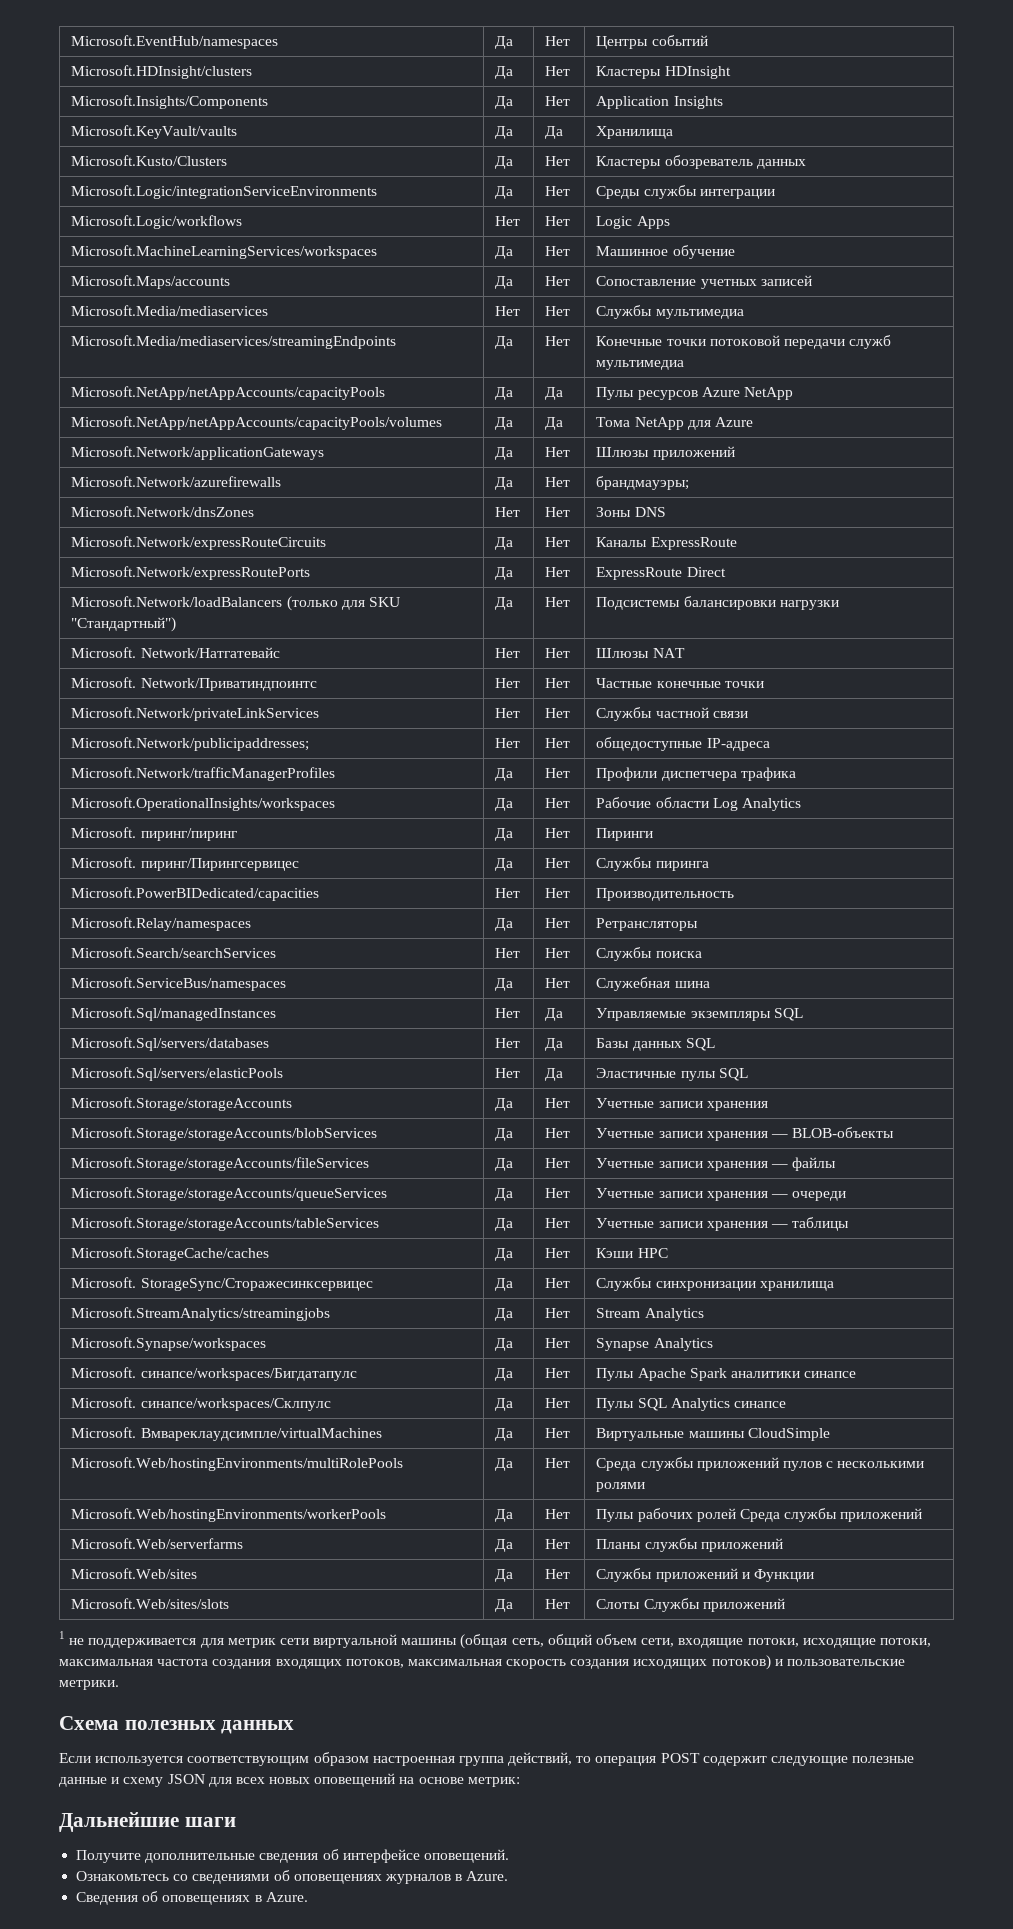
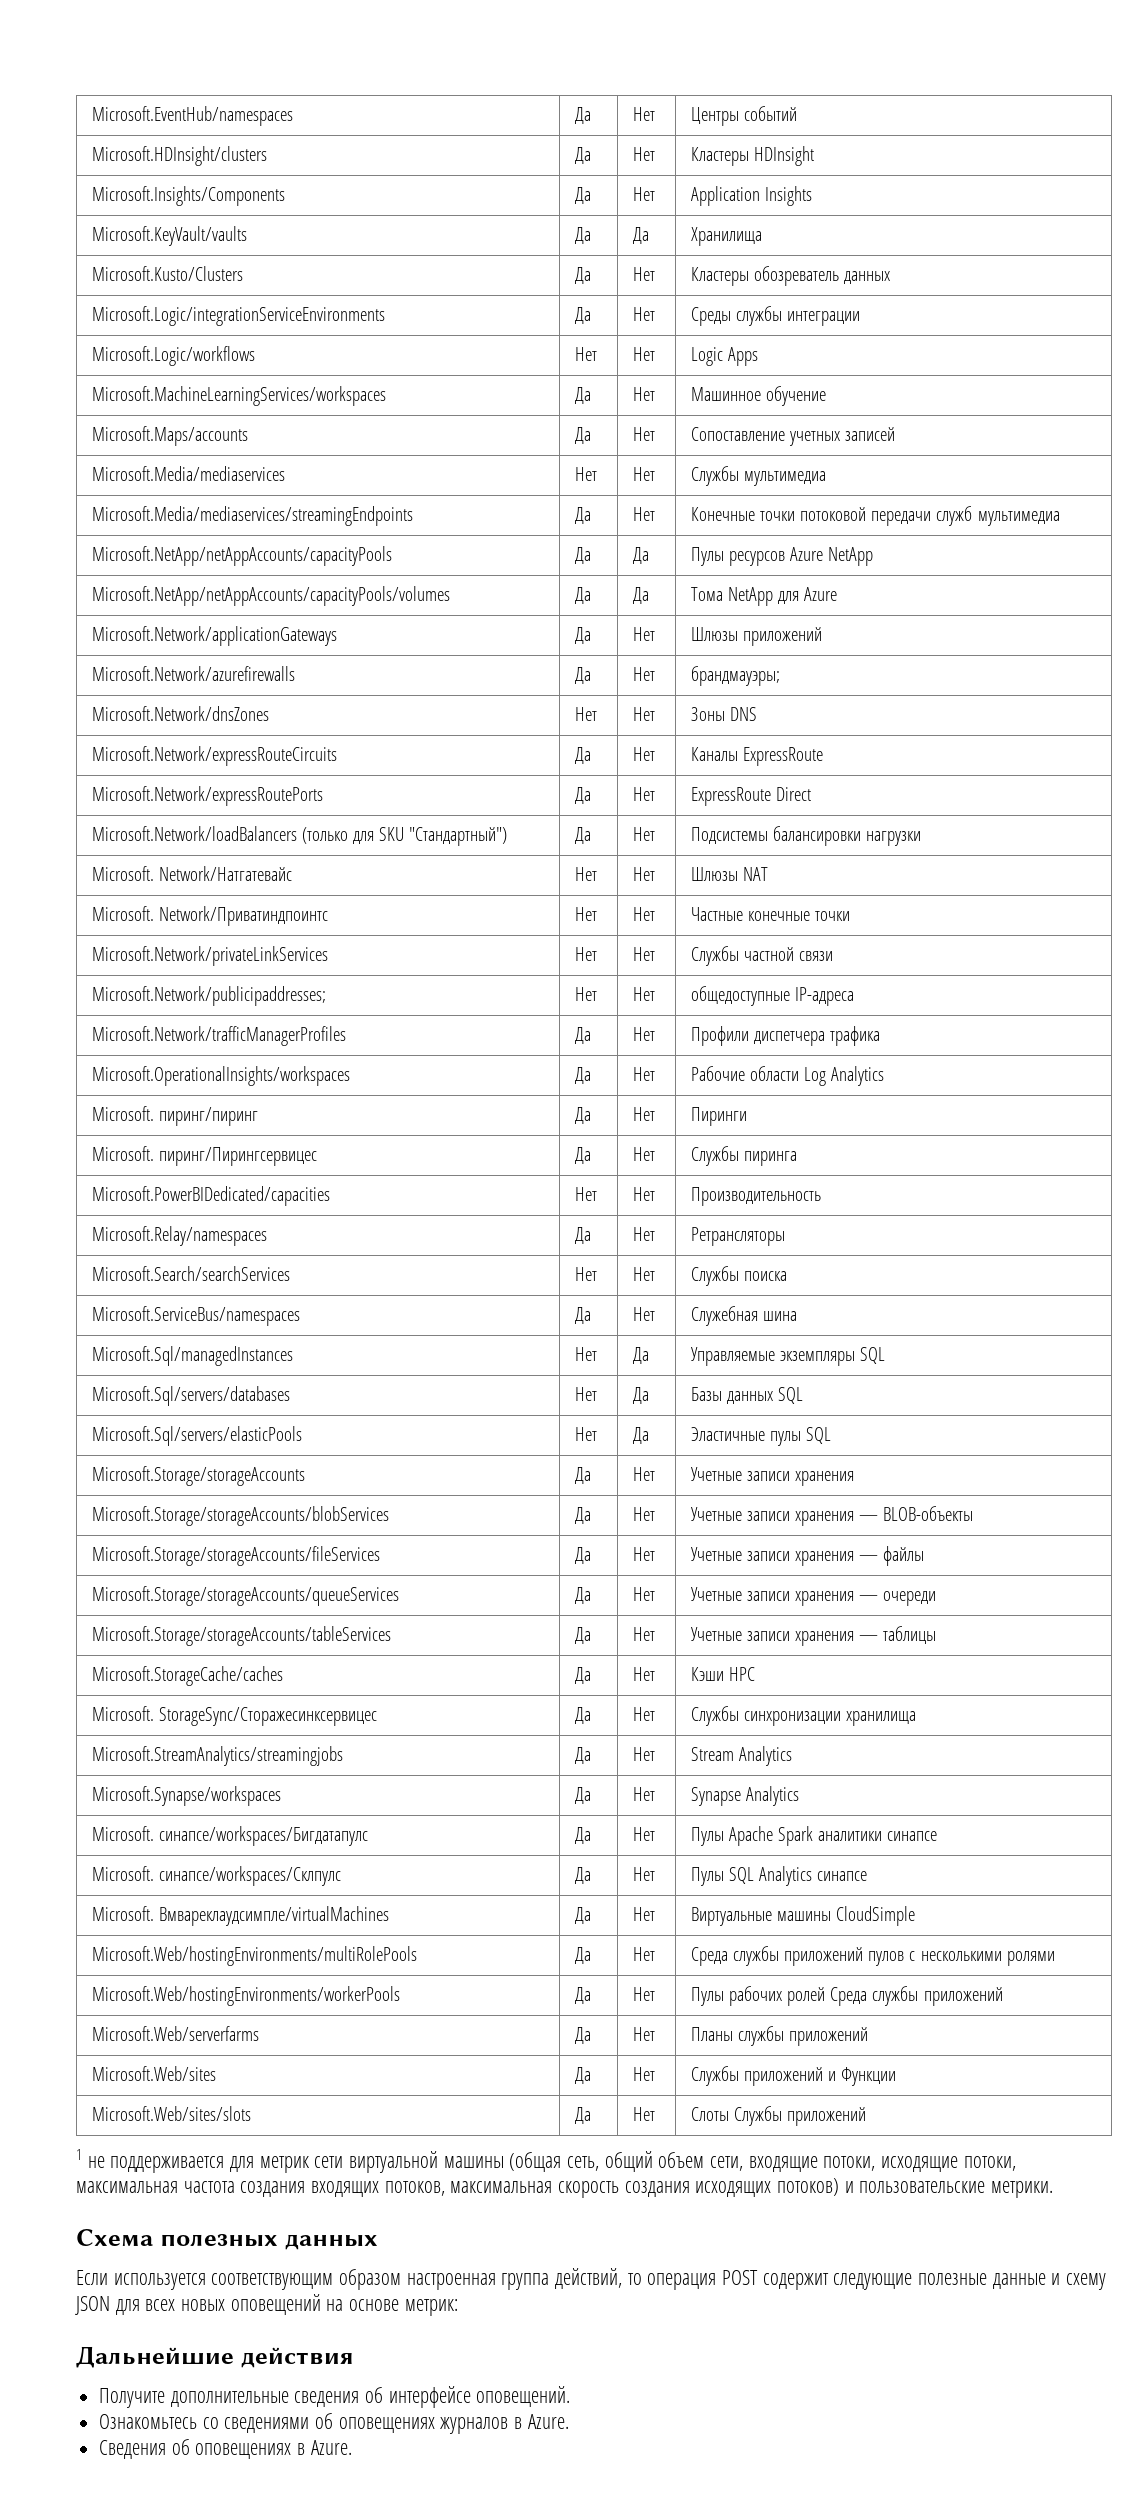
[184,1817,236,1827] шаги -> [240,2347,354,2368] действия

